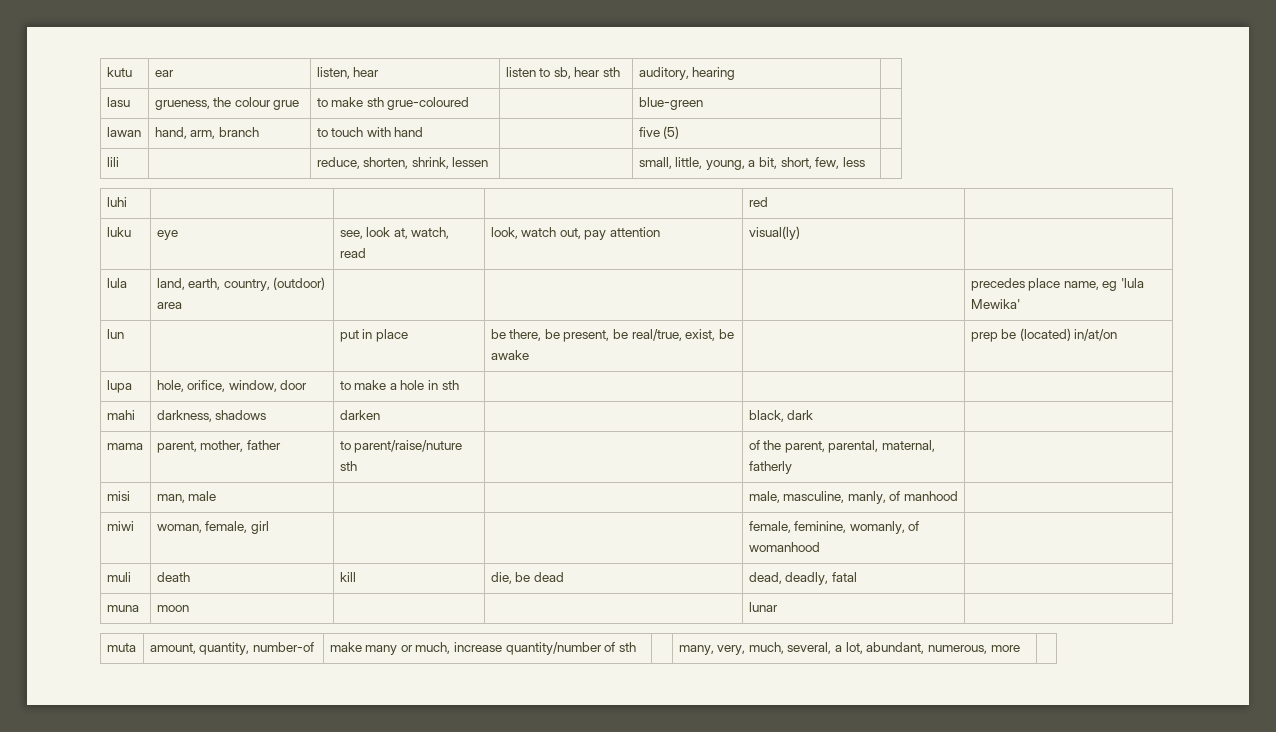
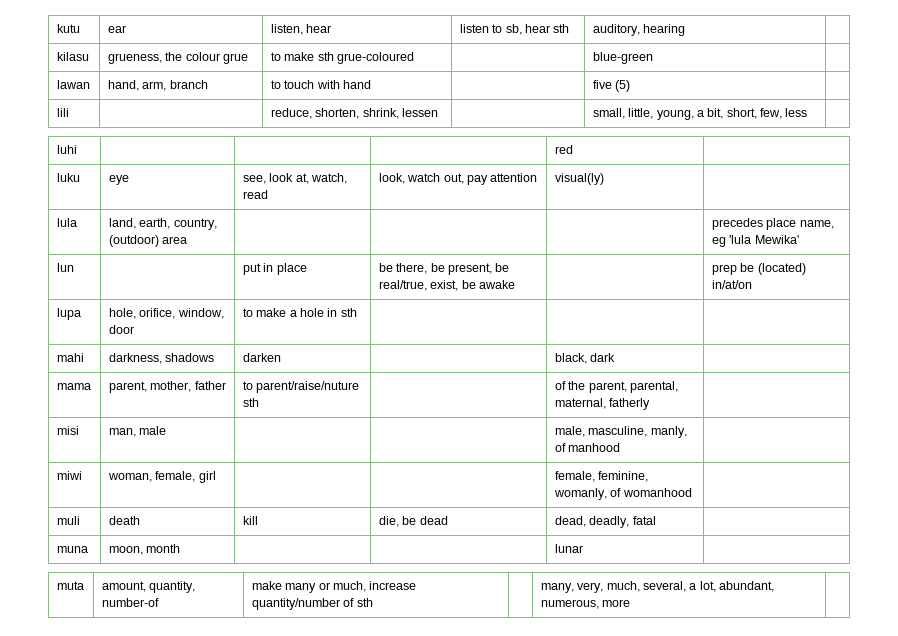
[106,97,130,107] lasu -> [56,52,89,61] kilasu
[156,605,189,612] moon -> [108,544,181,555] moon, month

